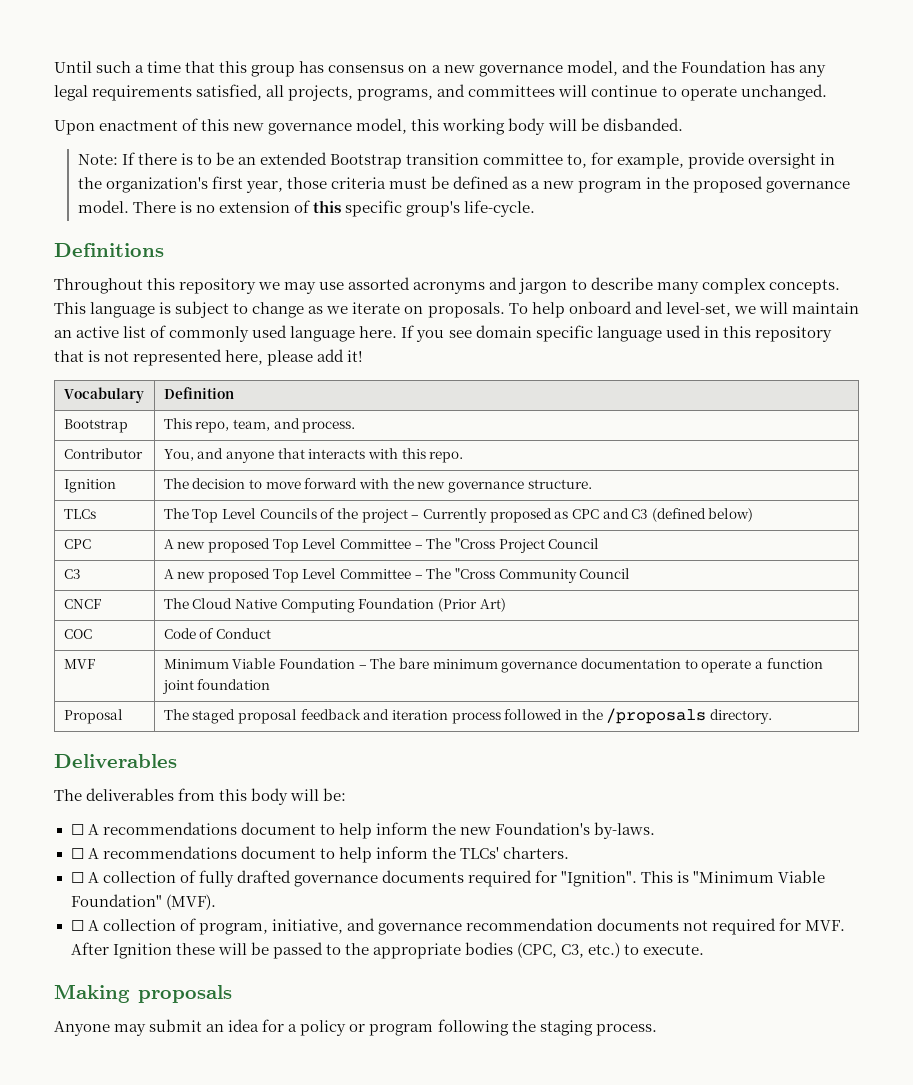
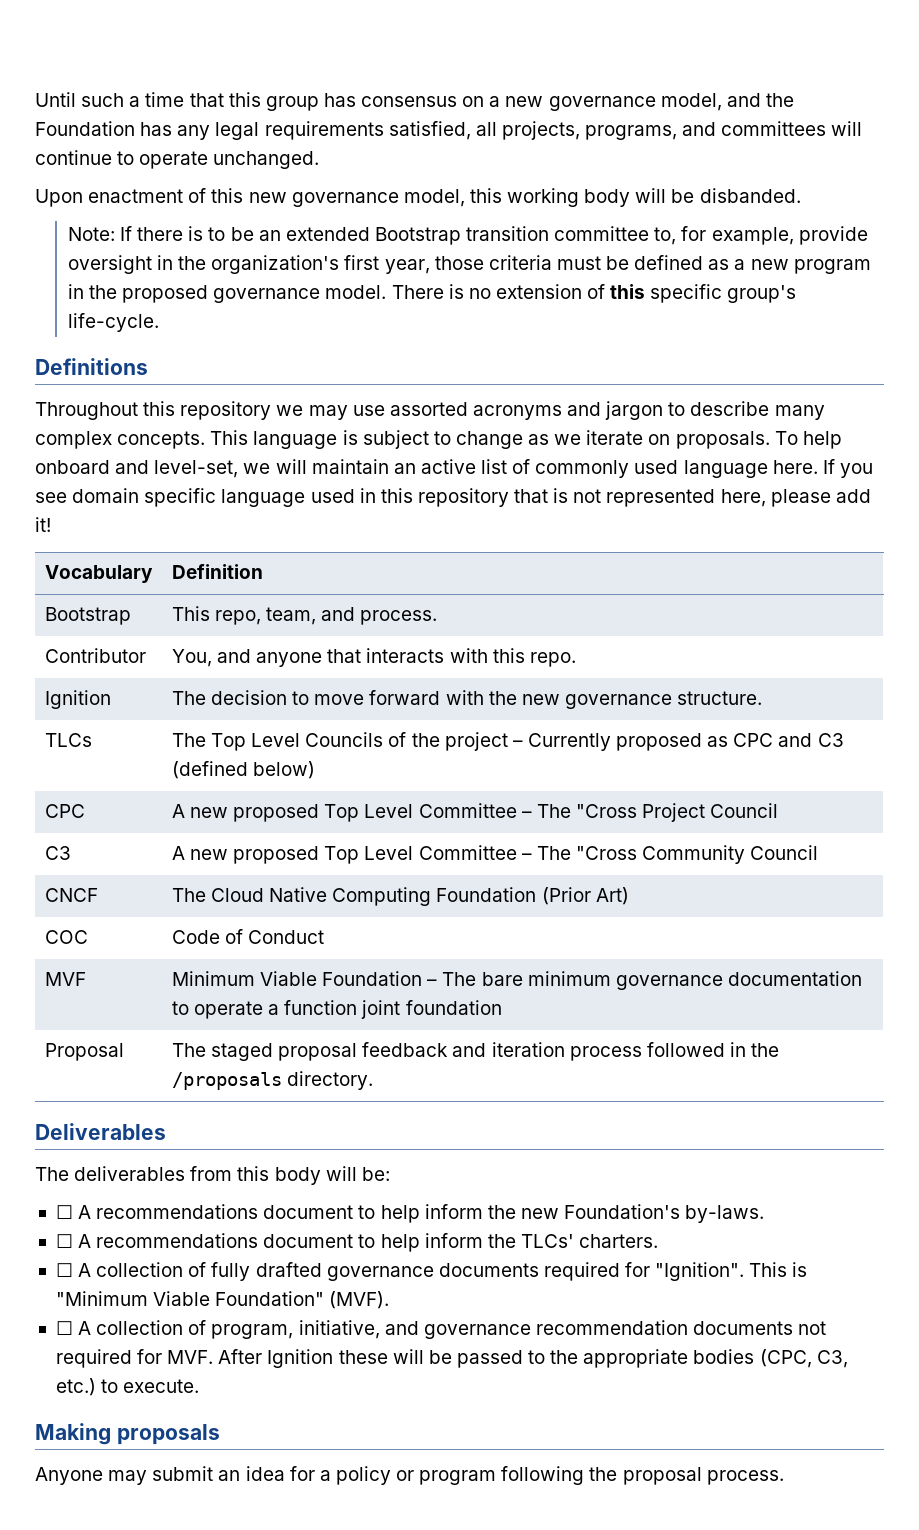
[539,1020,593,1036] staging -> [622,1467,702,1485] proposal

